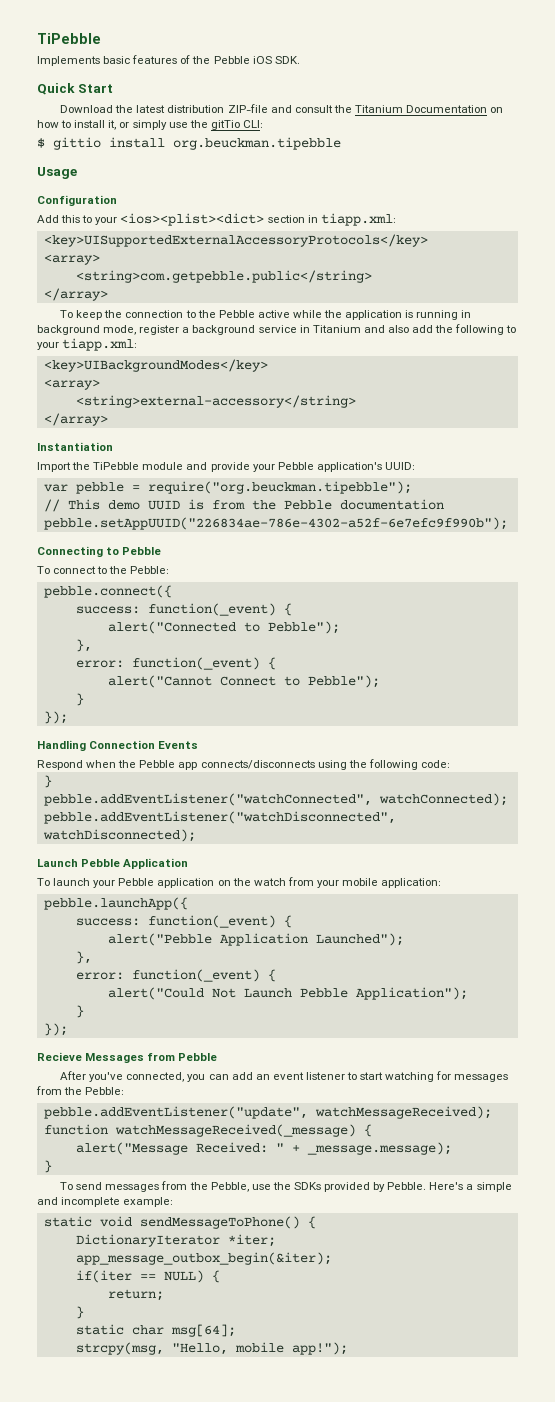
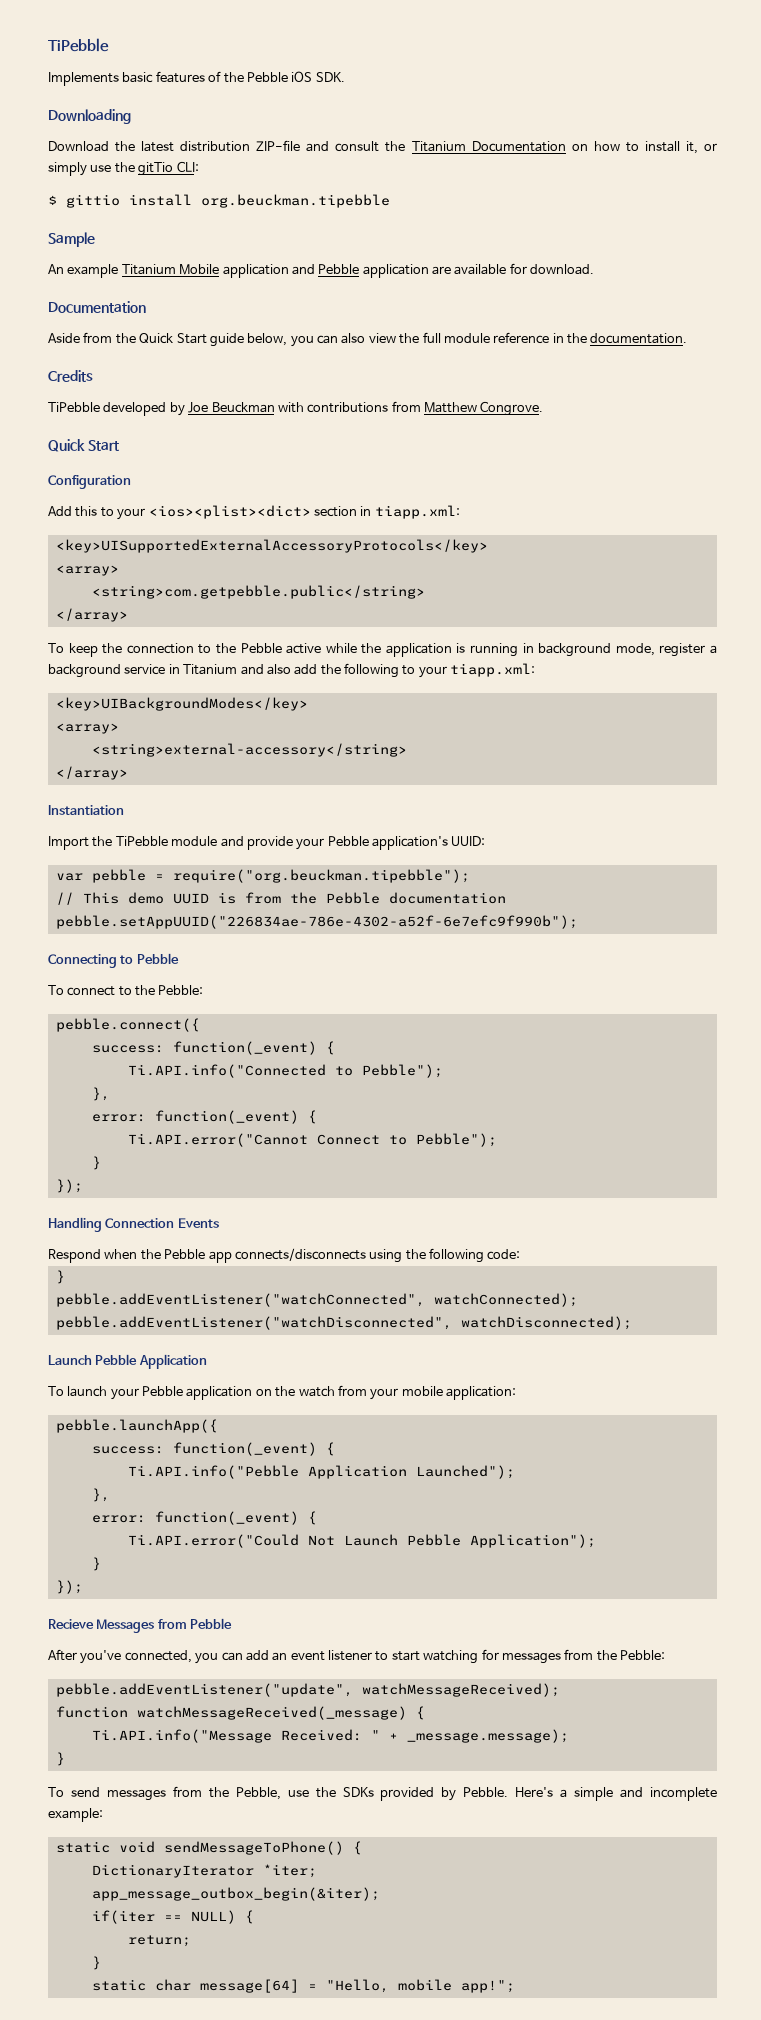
[37,83,113,95] Quick Start -> [48,109,131,124] Downloading
[37,167,77,179] Usage -> [48,232,95,247] [48,263,595,278] [48,301,146,313] [48,332,688,347] [48,370,93,382] [48,401,544,416] [48,439,119,452] Sample // An example Titanium Mobile application and Pebble application are available for download. // Documentation // Aside from the Quick Start guide below, you can also view the full module reference in the documentation. // Credits // TiPebble developed by Joe Beuckman with contributions from Matthew Congrove. // Quick Start
[107,621,236,634] alert("Connected -> [127,1064,326,1078] Ti.API.info("Connected
[107,675,212,688] alert("Cannot -> [127,1133,308,1147] Ti.API.error("Cannot
[107,933,212,946] alert("Pebble -> [127,1465,299,1479] Ti.API.info("Pebble
[107,987,204,1000] alert("Could -> [127,1534,299,1548] Ti.API.error("Could
[75,1142,188,1155] alert("Message -> [91,1729,272,1743] Ti.API.info("Message
[170,1324,236,1337] [75,1342,164,1355] msg[64]; // strcpy(msg, -> [199,1979,317,1993] message[64] =
[291,1342,348,1355] app!"); -> [460,1980,515,1993] app!";

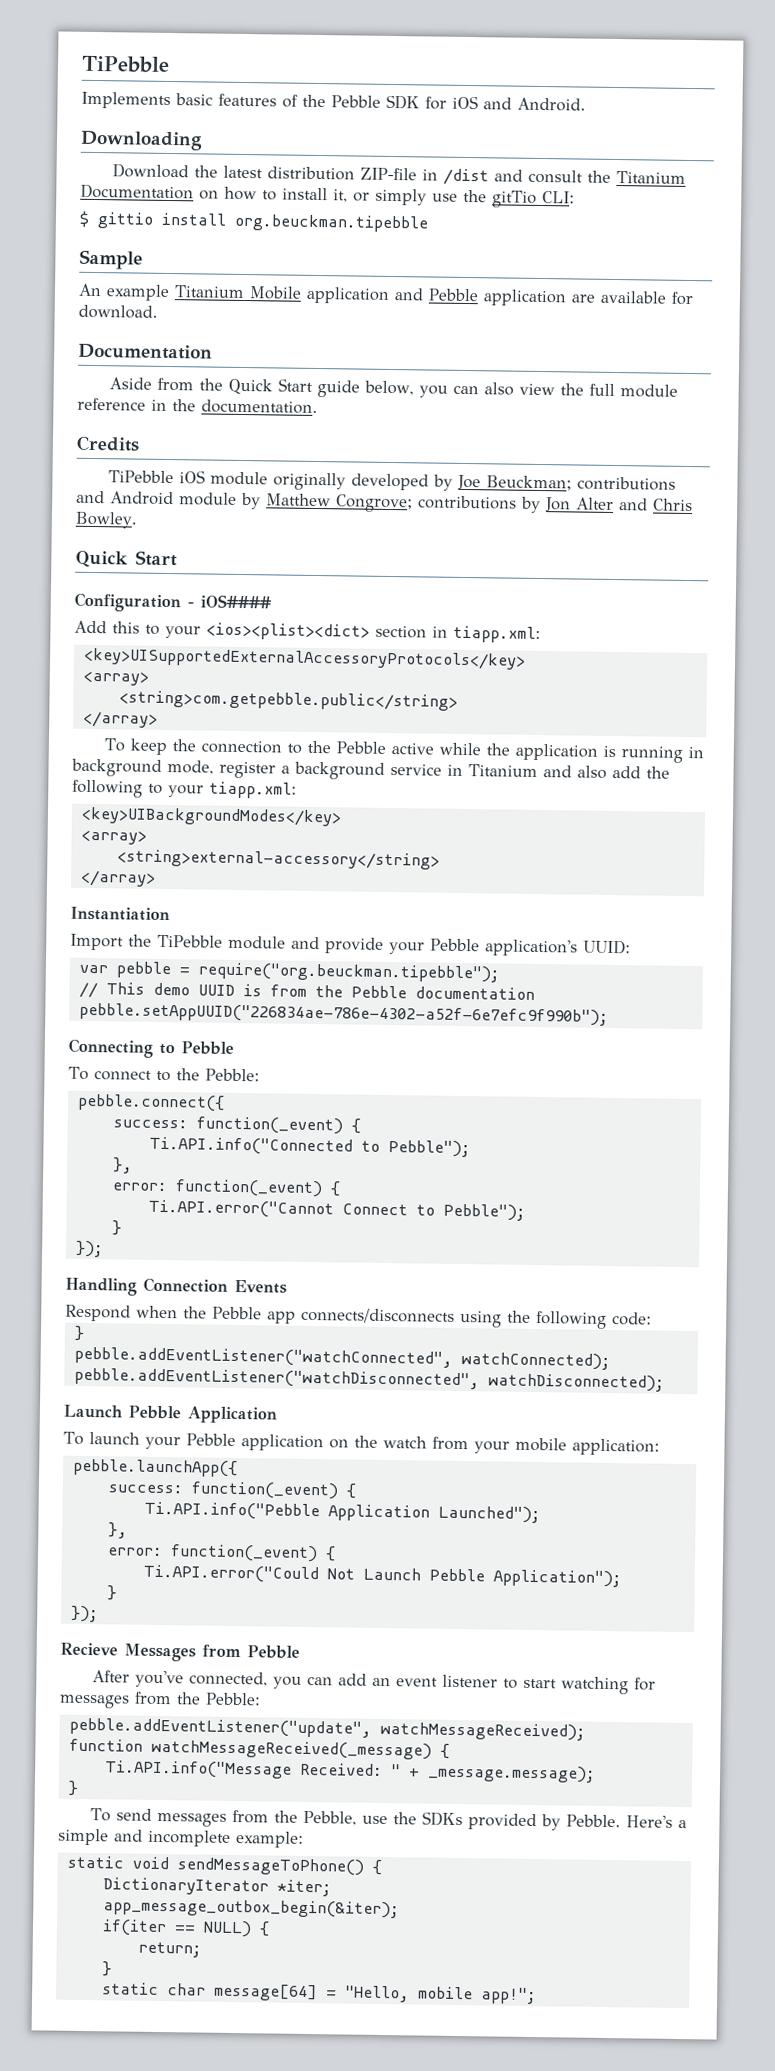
[291,71,345,82] iOS SDK. -> [386,94,586,112] SDK for iOS and Android.
(301, 145) none -> [422,168,490,186] in /dist
[103,401,544,416] developed by Joe Beuckman with contributions from Matthew Congrove. -> [179,470,677,491] [76,490,693,514] [75,511,138,529] iOS module originally developed by Joe Beuckman; contributions and Android module by Matthew Congrove; contributions by Jon Alter and Chris Bowley.
(131, 482) none -> [187,594,272,609] - iOS####

